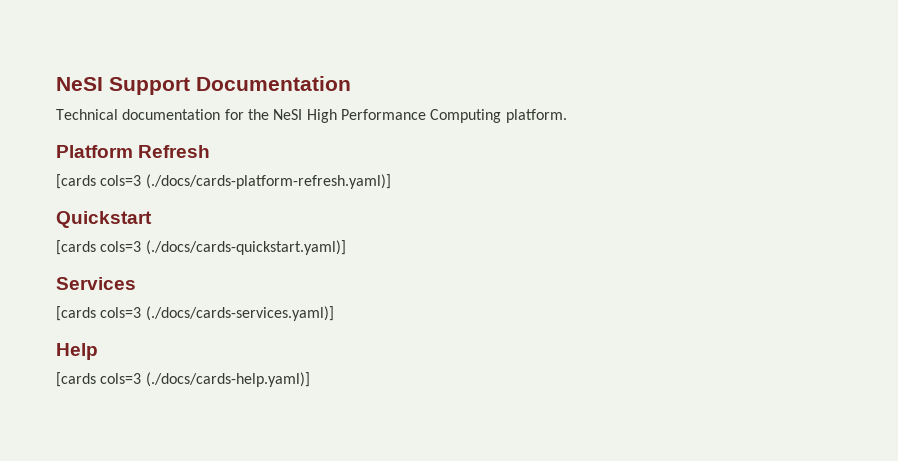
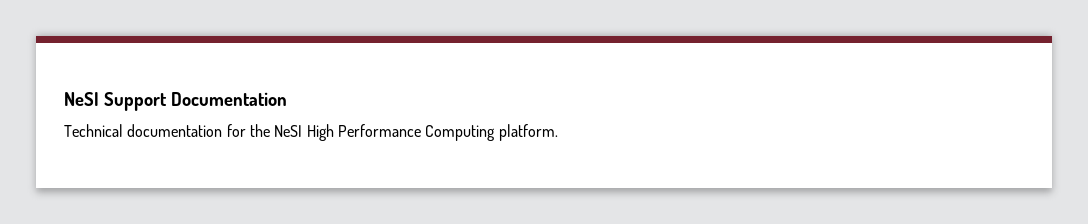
[56,145,211,158] [56,174,391,189] [56,211,152,228] [56,240,346,255] [56,277,136,290] [56,306,334,321] [56,343,98,360] [56,372,310,387] // Platform Refresh // [cards cols=3 (./docs/cards-platform-refresh.yaml)] // Quickstart // [cards cols=3 (./docs/cards-quickstart.yaml)] // Services // [cards cols=3 (./docs/cards-services.yaml)] // Help // [cards cols=3 (./docs/cards-help.yaml)] -> (558, 132) none

